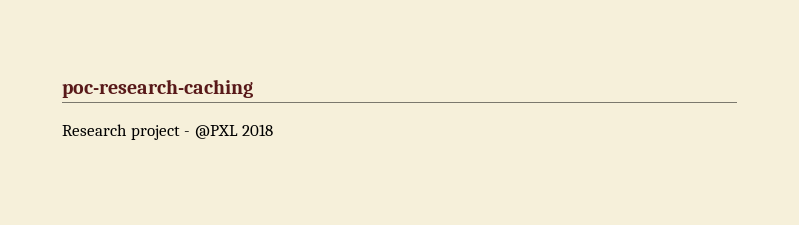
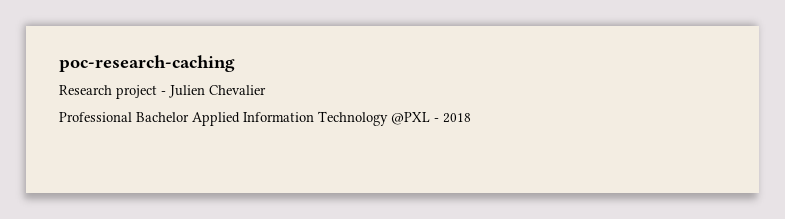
[194,125,238,139] @PXL -> [169,85,266,98] [59,111,439,126] Julien Chevalier // Professional Bachelor Applied Information Technology @PXL -

